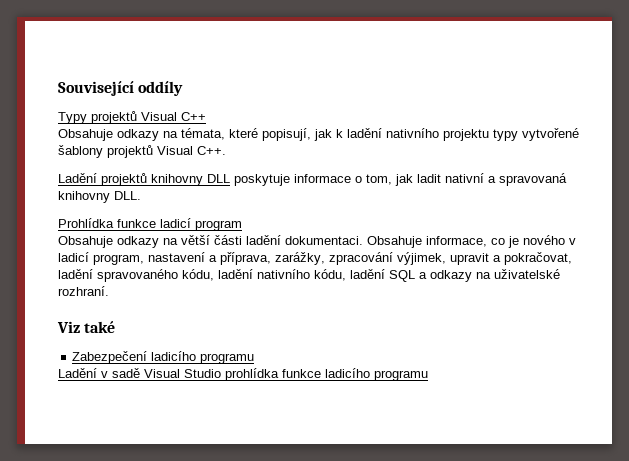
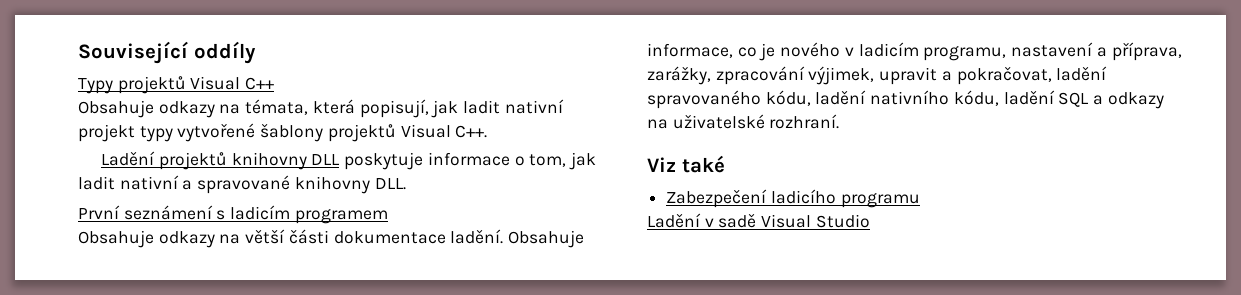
[229,128,258,138] které -> [312,99,355,114] která
[336,128,489,141] k ladění nativního projektu -> [463,99,564,114] [78,124,135,142] ladit nativní projekt
[499,173,567,186] spravovaná -> [197,175,291,194] spravované
[58,218,242,231] Prohlídka funkce ladicí program -> [78,205,388,224] První seznámení s ladicím programem
[246,235,363,245] ladění dokumentaci. -> [333,229,504,244] dokumentace ladění.
[58,252,144,265] ladicí program, -> [858,42,1007,61] ladicím programu,
[225,368,428,381] prohlídka funkce ladicího programu -> (870, 221) none

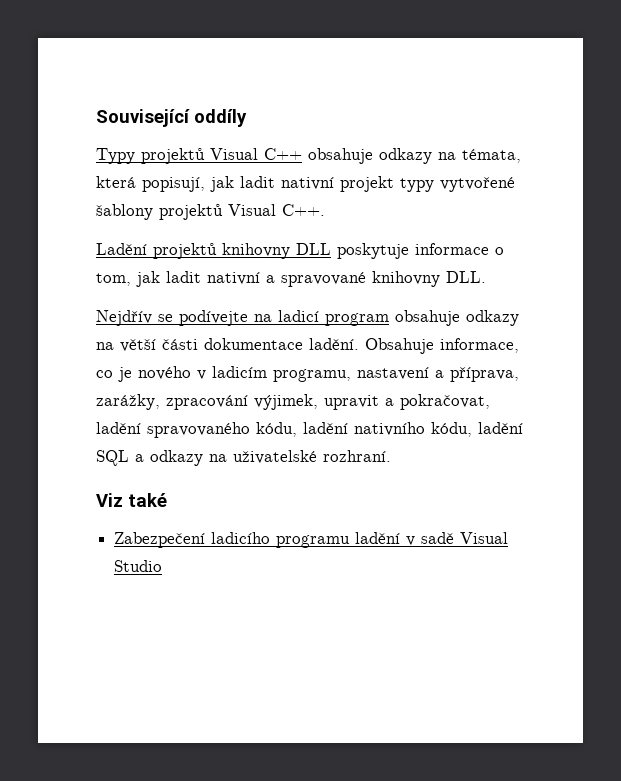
[78,100,154,118] // Obsahuje -> [308,148,373,164] obsahuje
[78,205,388,224] [78,230,154,248] První seznámení s ladicím programem // Obsahuje -> [96,310,460,326] Nejdřív se podívejte na ladicí program obsahuje
[647,213,701,228] // Ladění -> [355,532,401,544] ladění

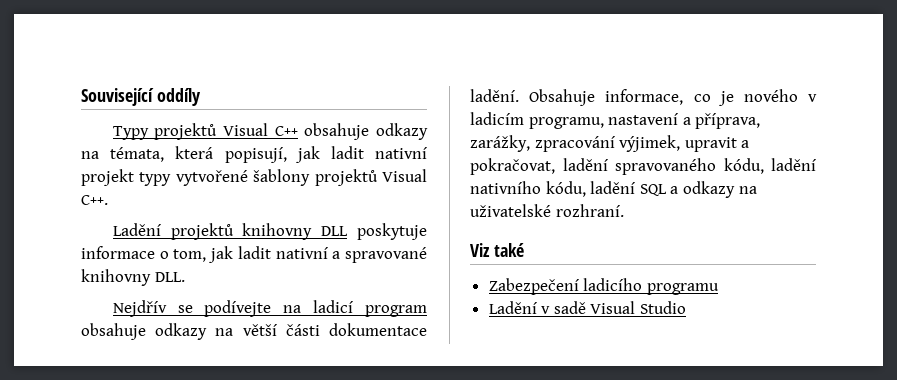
[355,532,401,544] ladění -> [488,301,538,314] // Ladění

